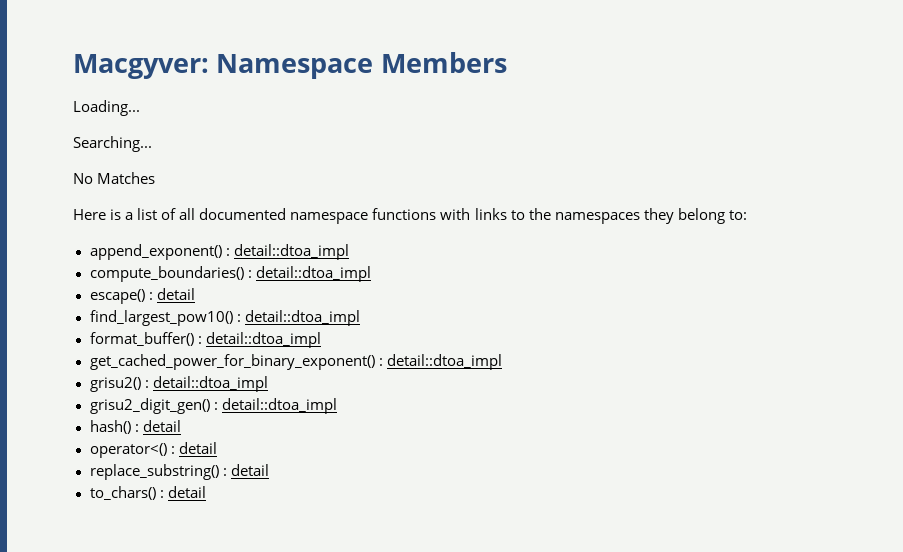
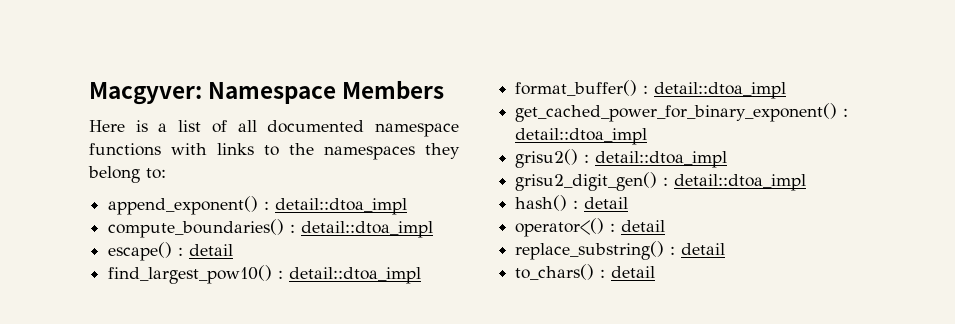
[73,100,140,116] [73,136,152,152] [73,172,156,184] // Loading... // Searching... // No Matches -> (445, 89) none

